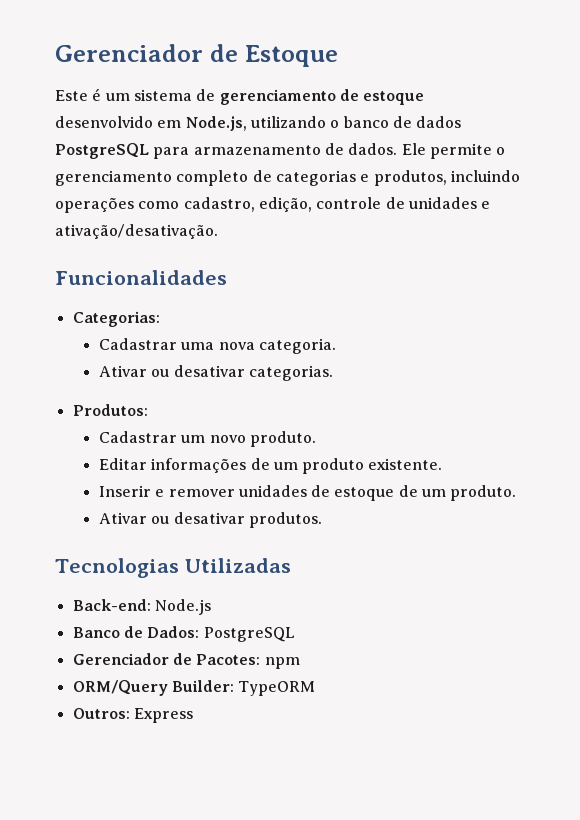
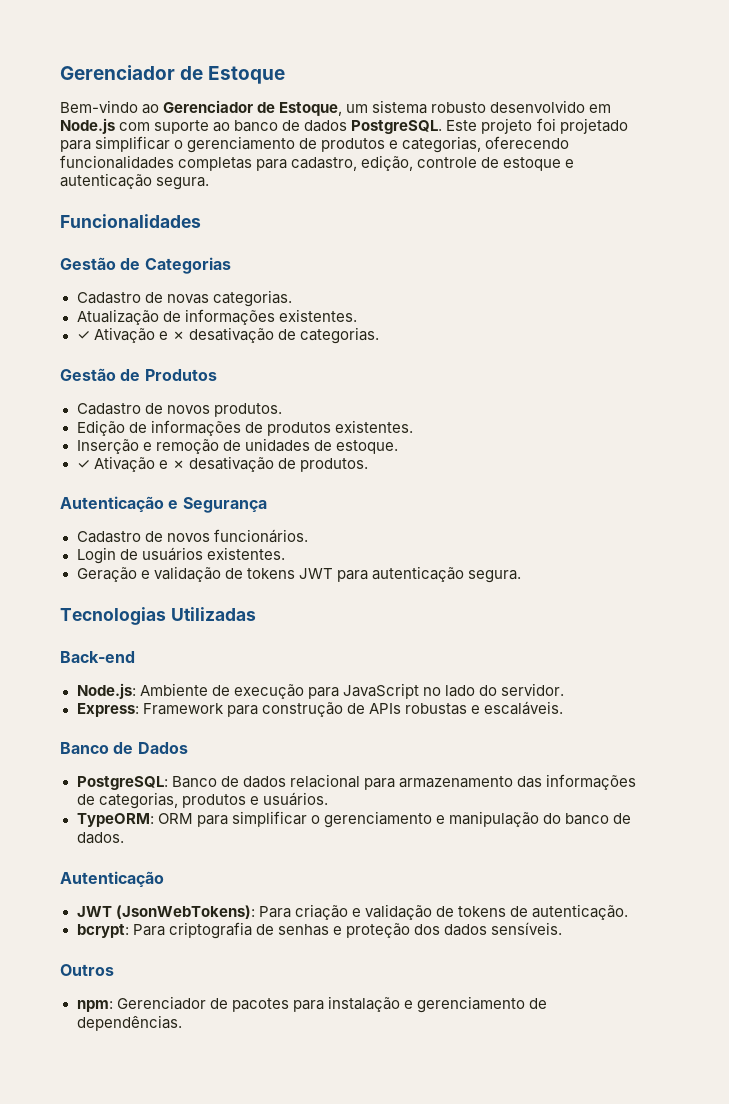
[55,88,425,105] [55,116,462,131] [55,143,506,159] [55,170,520,186] [55,197,491,213] [55,224,218,239] [55,270,227,285] [72,311,160,327] [98,338,336,354] [98,365,333,381] [72,404,148,416] [98,431,316,447] [98,458,443,474] [98,485,517,501] [98,512,322,528] [55,558,291,578] [72,599,211,615] [72,626,295,642] [72,653,300,669] [72,680,316,696] [72,708,193,723] Este é um sistema de gerenciamento de estoque desenvolvido em Node.js, utilizando o banco de dados PostgreSQL para armazenamento de dados. Ele permite o gerenciamento completo de categorias e produtos, incluindo operações como cadastro, edição, controle de unidades e ativação/desativação. // Funcionalidades // Categorias: // Cadastrar uma nova categoria. // Ativar ou desativar categorias. // Produtos: // Cadastrar um novo produto. // Editar informações de um produto existente. // Inserir e remover unidades de estoque de um produto. // Ativar ou desativar produtos. // Tecnologias Utilizadas // Back-end: Node.js // Banco de Dados: PostgreSQL // Gerenciador de Pacotes: npm // ORM/Query Builder: TypeORM // Outros: Express -> [60,100,612,116] [60,118,628,134] [60,136,570,153] [60,155,575,171] [60,173,210,190] [60,214,201,228] [60,257,231,274] [76,290,292,307] [76,309,357,325] [76,327,379,344] [60,368,217,381] [76,403,282,417] [76,420,413,436] [76,438,398,454] [76,456,368,472] [60,496,267,513] [76,529,308,543] [76,547,285,564] [76,566,521,583] [60,607,256,625] [60,651,135,663] [76,683,564,699] [76,701,563,717] [60,742,188,754] [76,774,636,790] [76,792,328,809] [76,811,631,828] [76,832,124,844] [60,871,164,887] [76,904,628,920] [76,922,562,939] [60,964,114,976] [76,996,547,1013] [76,1015,182,1031] Bem-vindo ao Gerenciador de Estoque, um sistema robusto desenvolvido em Node.js com suporte ao banco de dados PostgreSQL. Este projeto foi projetado para simplificar o gerenciamento de produtos e categorias, oferecendo funcionalidades completas para cadastro, edição, controle de estoque e autenticação segura. // Funcionalidades // Gestão de Categorias // Cadastro de novas categorias. // Atualização de informações existentes. // ✓ Ativação e ✗ desativação de categorias. // Gestão de Produtos // Cadastro de novos produtos. // Edição de informações de produtos existentes. // Inserção e remoção de unidades de estoque. // ✓ Ativação e ✗ desativação de produtos. // Autenticação e Segurança // Cadastro de novos funcionários. // Login de usuários existentes. // Geração e validação de tokens JWT para autenticação segura. // Tecnologias Utilizadas // Back-end // Node.js: Ambiente de execução para JavaScript no lado do servidor. // Express: Framework para construção de APIs robustas e escaláveis. // Banco de Dados // PostgreSQL: Banco de dados relacional para armazenamento das informações de categorias, produtos e usuários. // TypeORM: ORM para simplificar o gerenciamento e manipulação do banco de dados. // Autenticação // JWT (JsonWebTokens): Para criação e validação de tokens de autenticação. // bcrypt: Para criptografia de senhas e proteção dos dados sensíveis. // Outros // npm: Gerenciador de pacotes para instalação e gerenciamento de dependências.

